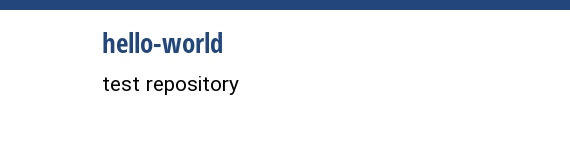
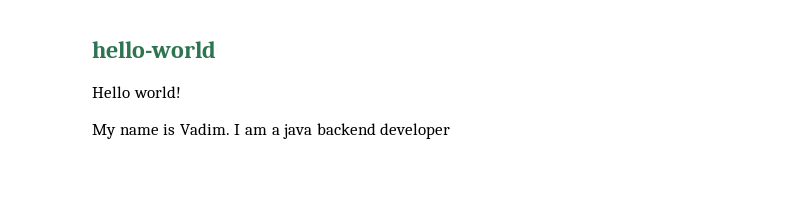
[102,76,239,95] test repository -> [92,86,181,98] [92,123,451,139] Hello world! // My name is Vadim. I am a java backend developer

